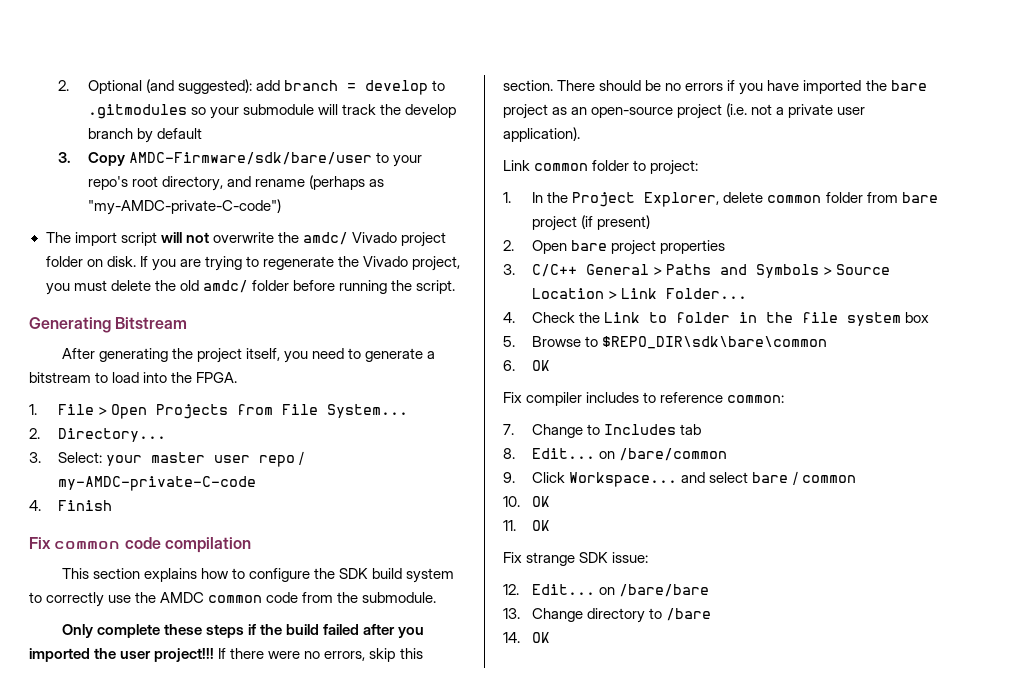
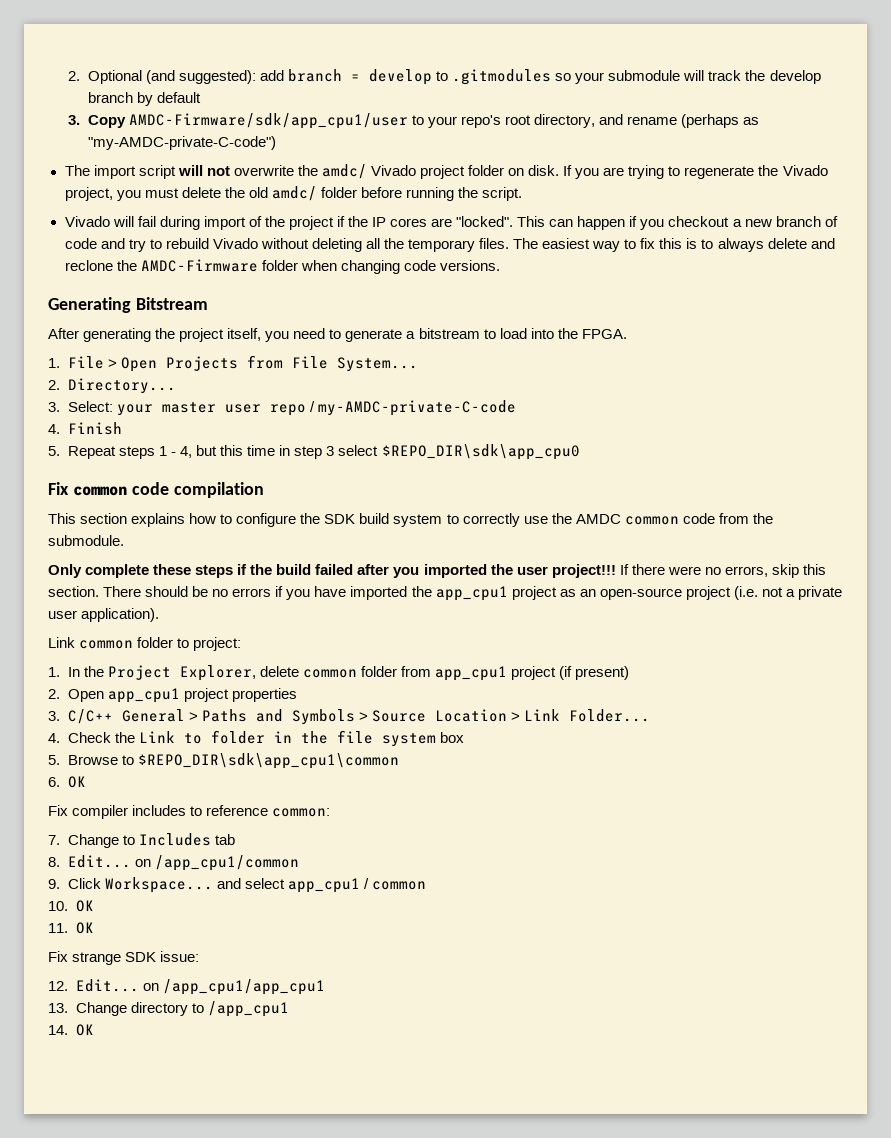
[128,152,372,165] AMDC-Firmware/sdk/bare/user -> [128,113,408,129] AMDC-Firmware/sdk/app_cpu1/user
(456, 287) none -> [64,216,838,230] [64,238,835,252] [64,259,500,274] // Vivado will fail during import of the project if the IP cores are "locked". This can happen if you checkout a new branch of code and try to rebuild Vivado without deleting all the temporary files. The easiest way to fix this is to always delete and reclone the AMDC-Firmware folder when changing code versions.
(113, 505) none -> [48,444,580,460] // 5. Repeat steps 1 - 4, but this time in step 3 select $REPO_DIR\sdk\app_cpu0
[890,80,927,91] bare -> [435,586,508,601] app_cpu1
[901,192,938,203] bare -> [435,666,508,681] app_cpu1
[571,240,608,251] bare -> [107,688,180,703] app_cpu1
[602,336,828,349] $REPO_DIR\sdk\bare\common -> [138,753,400,769] $REPO_DIR\sdk\app_cpu1\common
[619,448,728,461] /bare/common -> [155,855,300,871] /app_cpu1/common
[752,472,789,483] bare -> [288,878,361,893] app_cpu1
[619,584,710,597] /bare/bare -> [162,979,325,995] /app_cpu1/app_cpu1
[666,608,712,621] /bare -> [207,1001,289,1017] /app_cpu1

